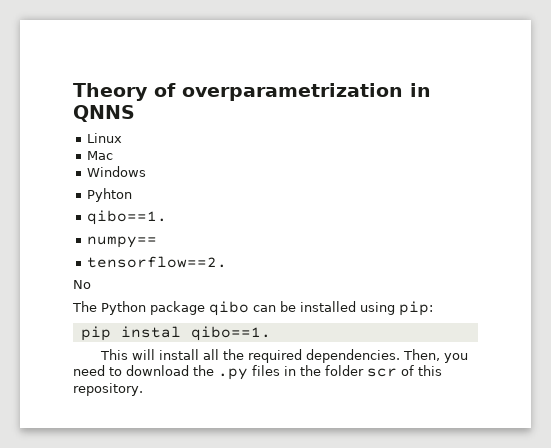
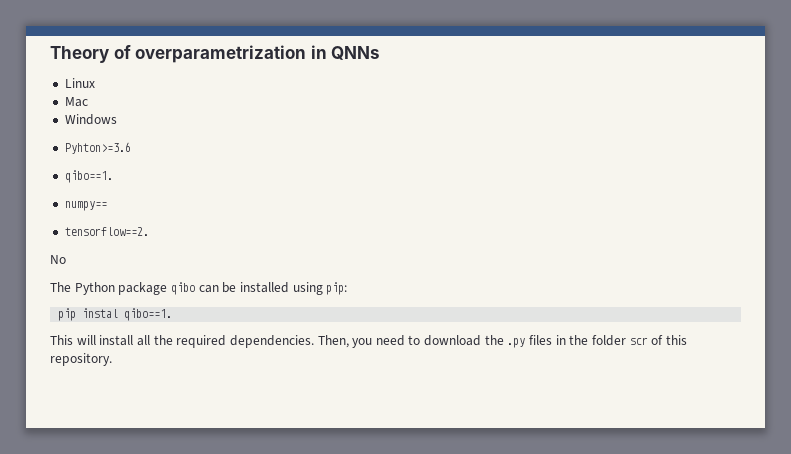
[73,105,135,122] QNNS -> [331,46,381,60] QNNs
[87,188,133,202] Pyhton -> [64,142,131,154] Pyhton>=3.6

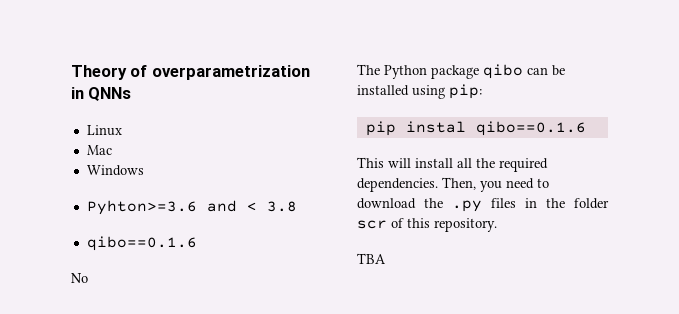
[64,170,113,183] [64,201,107,211] [64,227,149,236] // qibo==1. // numpy== // tensorflow==2. -> [206,200,297,212] [86,236,197,251] and < 3.8 // qibo==0.1.6
[124,308,173,321] qibo==1. -> [475,121,586,136] qibo==0.1.6
(112, 359) none -> [357,253,386,264] // TBA

